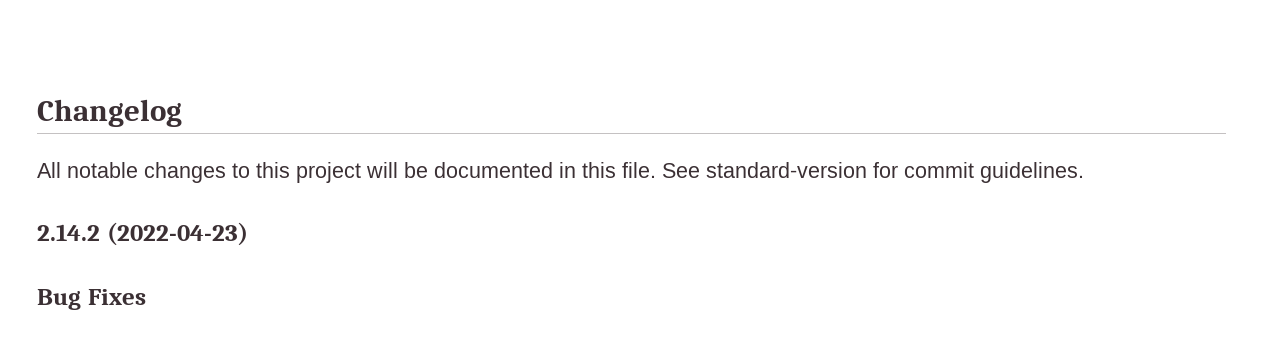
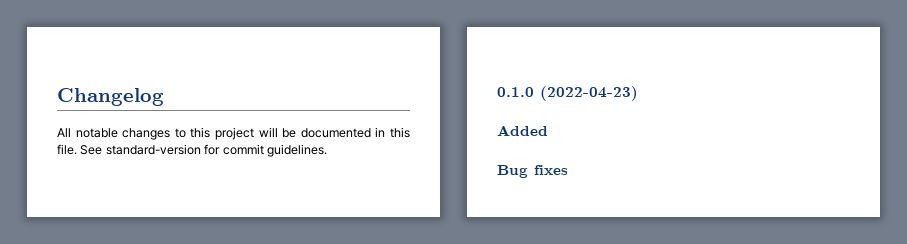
[37,224,100,241] 2.14.2 -> [497,87,534,97] 0.1.0
(248, 234) none -> [497,125,548,136] // Added
[87,289,146,305] Fixes -> [534,165,568,175] fixes

